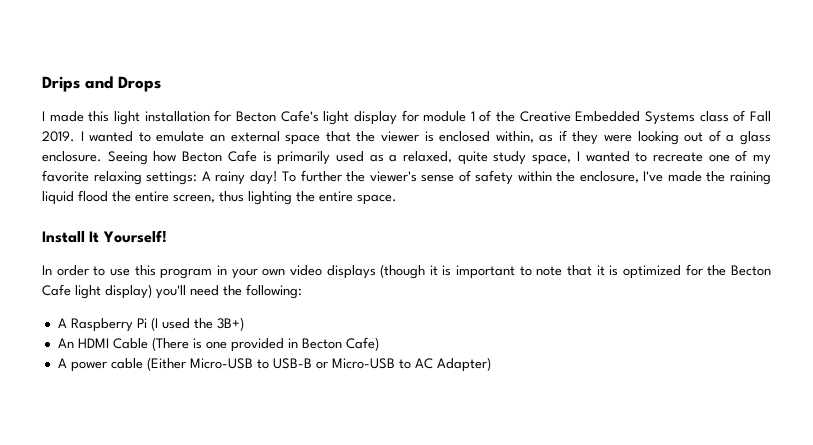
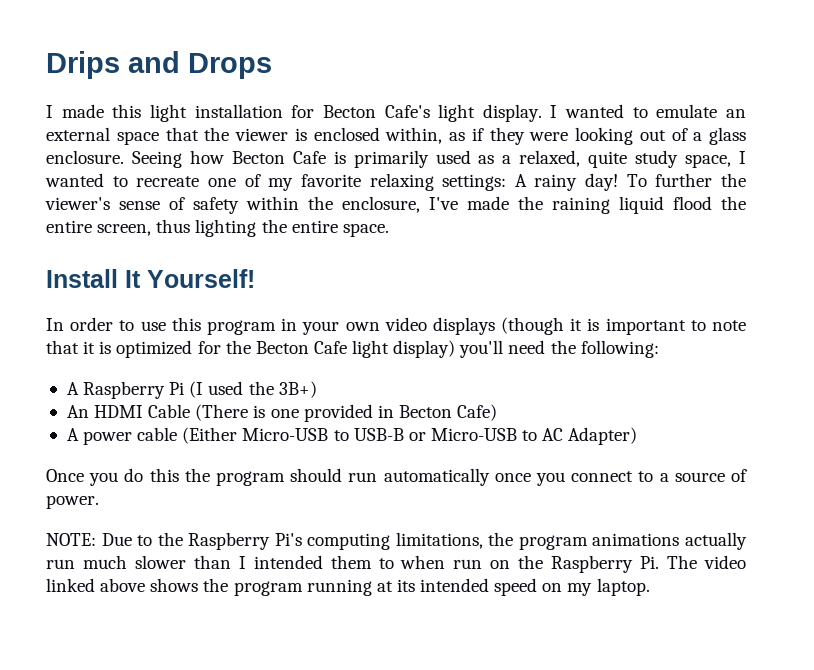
[353,110,771,125] [42,131,75,142] display for module 1 of the Creative Embedded Systems class of Fall 2019. -> [482,104,542,122] display.
(491, 364) none -> [46,468,748,486] [46,495,99,509] [46,532,747,550] [46,555,746,573] [46,578,650,596] // Once you do this the program should run automatically once you connect to a source of power. // NOTE: Due to the Raspberry Pi's computing limitations, the program animations actually run much slower than I intended them to when run on the Raspberry Pi. The video linked above shows the program running at its intended speed on my laptop.

